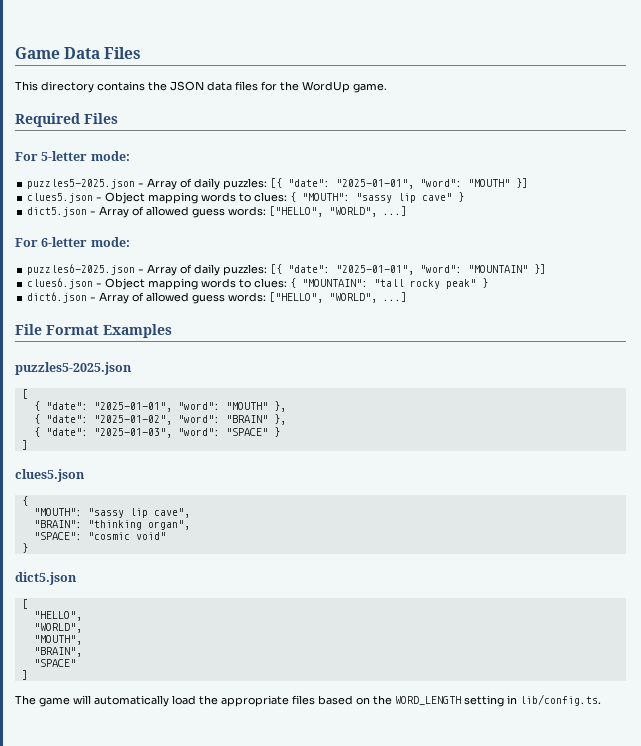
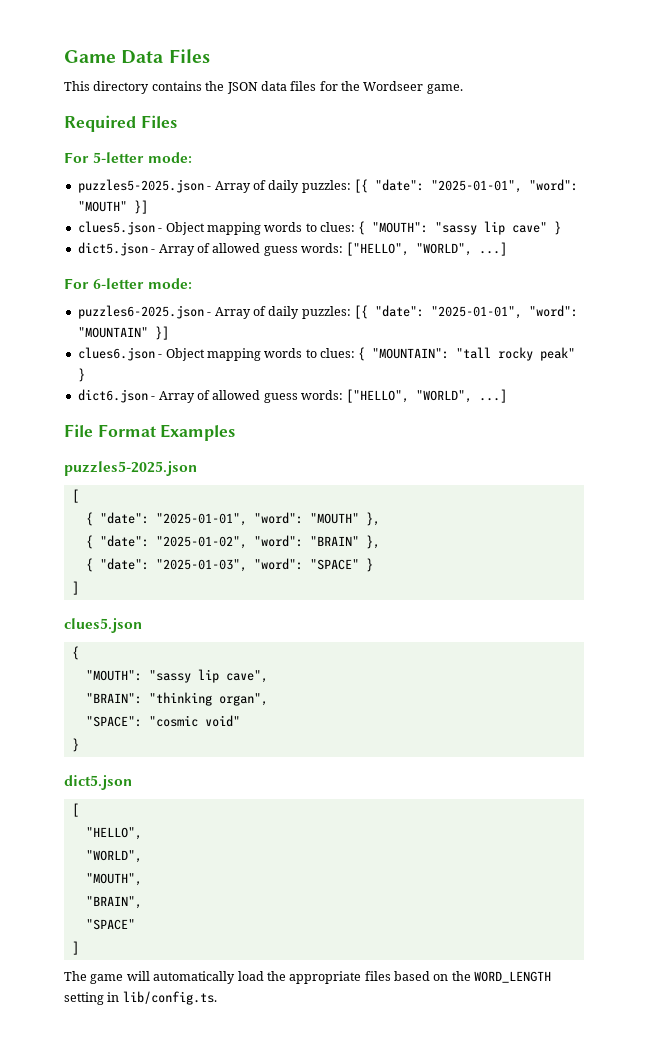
[302,81,350,93] WordUp -> [363,81,424,91] Wordseer

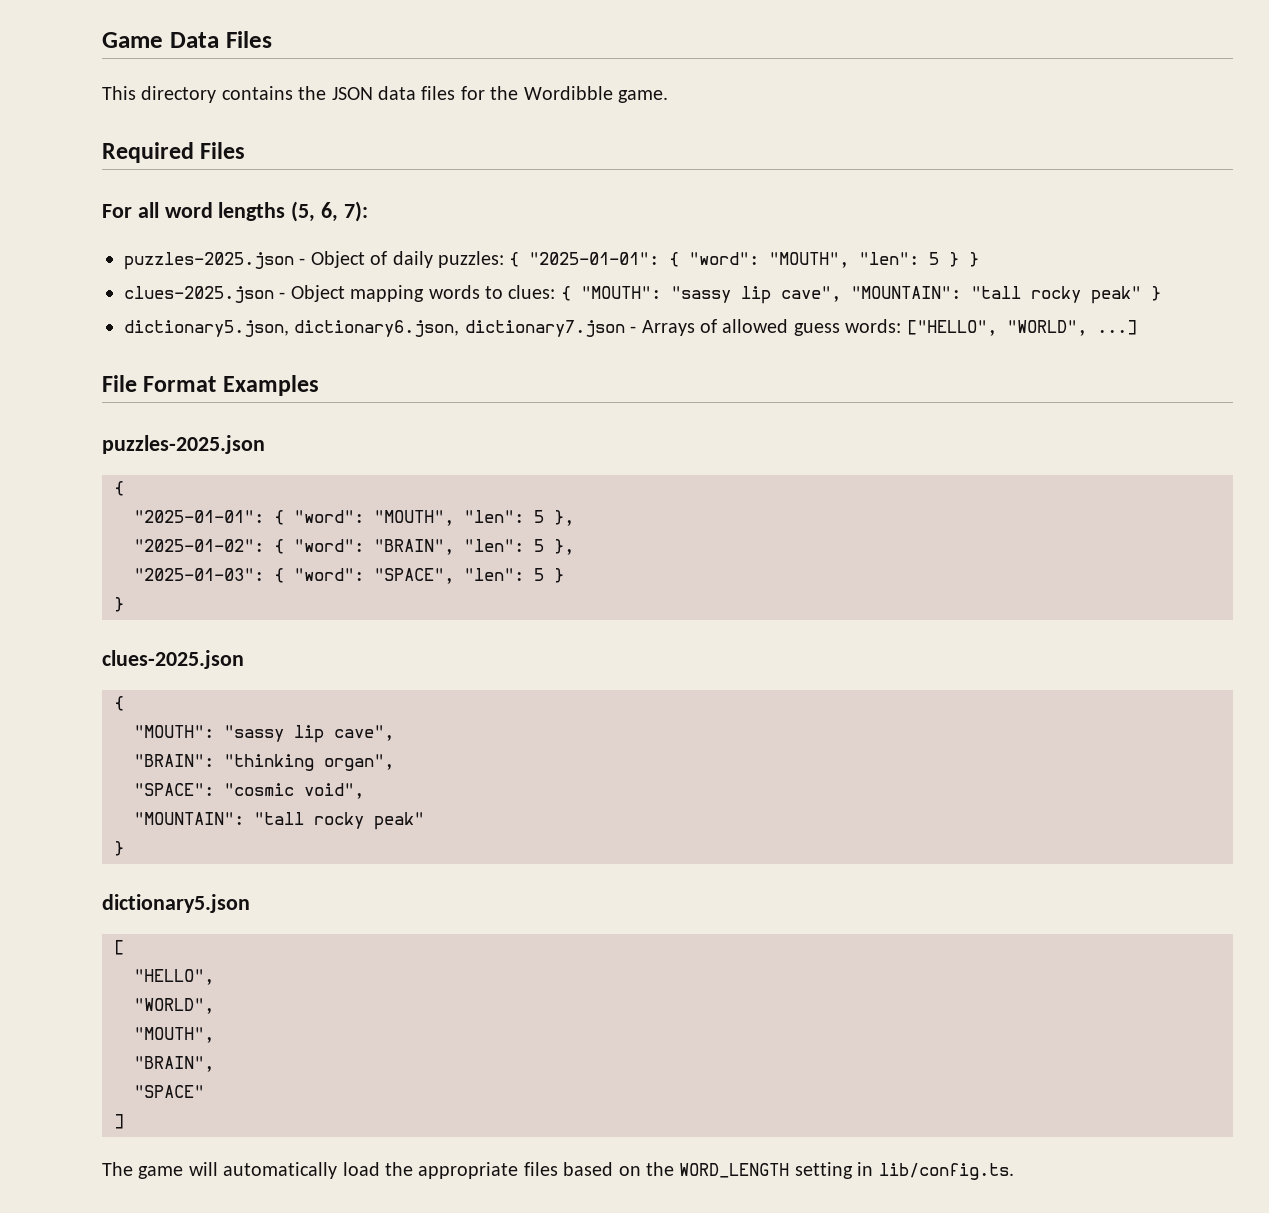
[363,81,424,91] Wordseer -> [523,86,613,100] Wordibble
[93,152,193,163] [77,179,578,193] [77,200,148,214] [77,221,155,235] 5-letter mode: // puzzles5-2025.json - Array of daily puzzles: [{ "date": "2025-01-01", "word": "MOUTH" }] // clues5.json -> [137,201,368,222] [124,251,980,270] [124,286,274,303] all word lengths (5, 6, 7): // puzzles-2025.json - Object of daily puzzles: { "2025-01-01": { "word": "MOUTH", "len": 5 } } // clues-2025.json
[512,221,562,235] [77,242,508,256] [64,278,193,289] [77,305,578,319] [77,326,169,340] [77,347,366,361] cave" } // dict5.json - Array of allowed guess words: ["HELLO", "WORLD", ...] // For 6-letter mode: // puzzles6-2025.json - Array of daily puzzles: [{ "date": "2025-01-01", "word": "MOUNTAIN" }] // clues6.json - Object mapping words to clues: { -> [780,286,841,302] cave",
[77,389,195,403] dict6.json - Array -> [124,320,695,337] dictionary5.json, dictionary6.json, dictionary7.json - Arrays
[64,461,197,476] [71,489,79,503] [85,512,380,526] [85,535,380,549] [85,558,373,572] [71,581,79,595] [64,618,142,633] puzzles5-2025.json // [ // { "date": "2025-01-01", "word": "MOUTH" }, // { "date": "2025-01-02", "word": "BRAIN" }, // { "date": "2025-01-03", "word": "SPACE" } // ] // clues5.json -> [102,435,265,454] [114,481,124,496] [134,510,574,526] [134,539,574,555] [134,568,564,584] [114,597,124,612] [102,650,244,669] puzzles-2025.json // { // "2025-01-01": { "word": "MOUTH", "len": 5 }, // "2025-01-02": { "word": "BRAIN", "len": 5 }, // "2025-01-03": { "word": "SPACE", "len": 5 } // } // clues-2025.json
[204,715,240,727] [71,738,79,752] [64,775,132,790] void" // } // dict5.json -> [304,783,364,799] [134,812,424,830] [114,841,124,856] [102,894,250,913] void", // "MOUNTAIN": "tall rocky peak" // } // dictionary5.json

